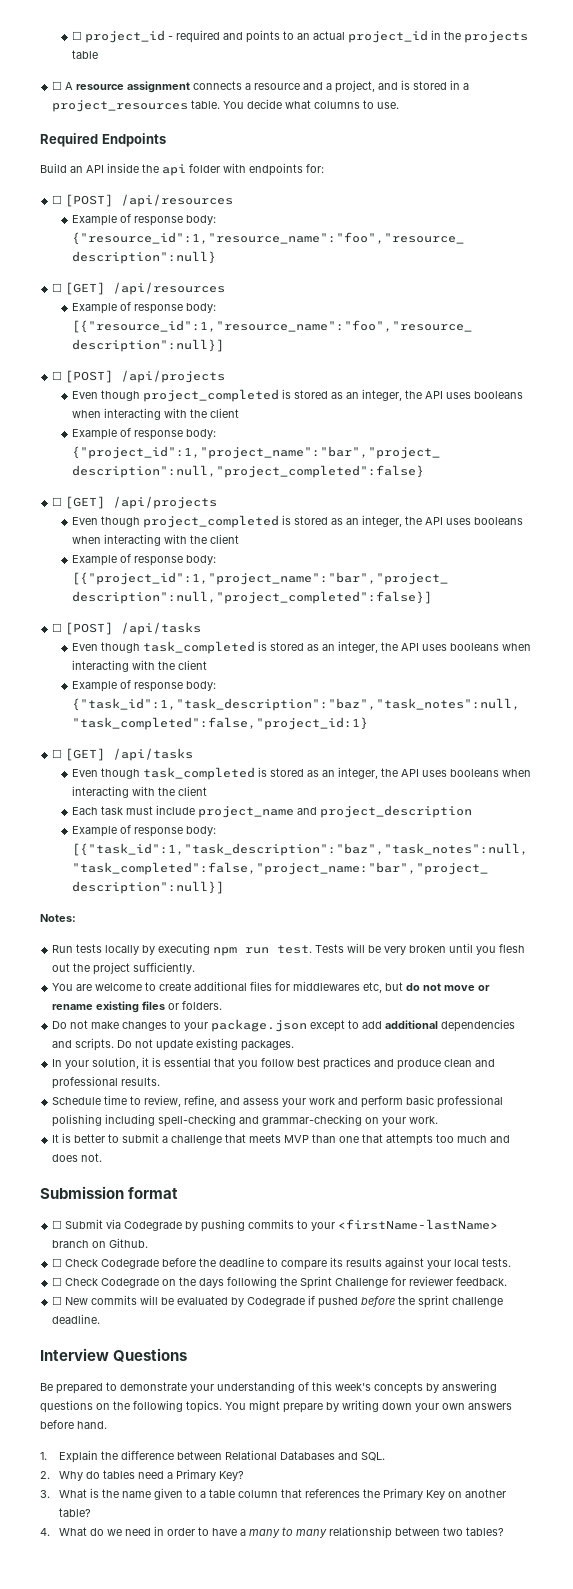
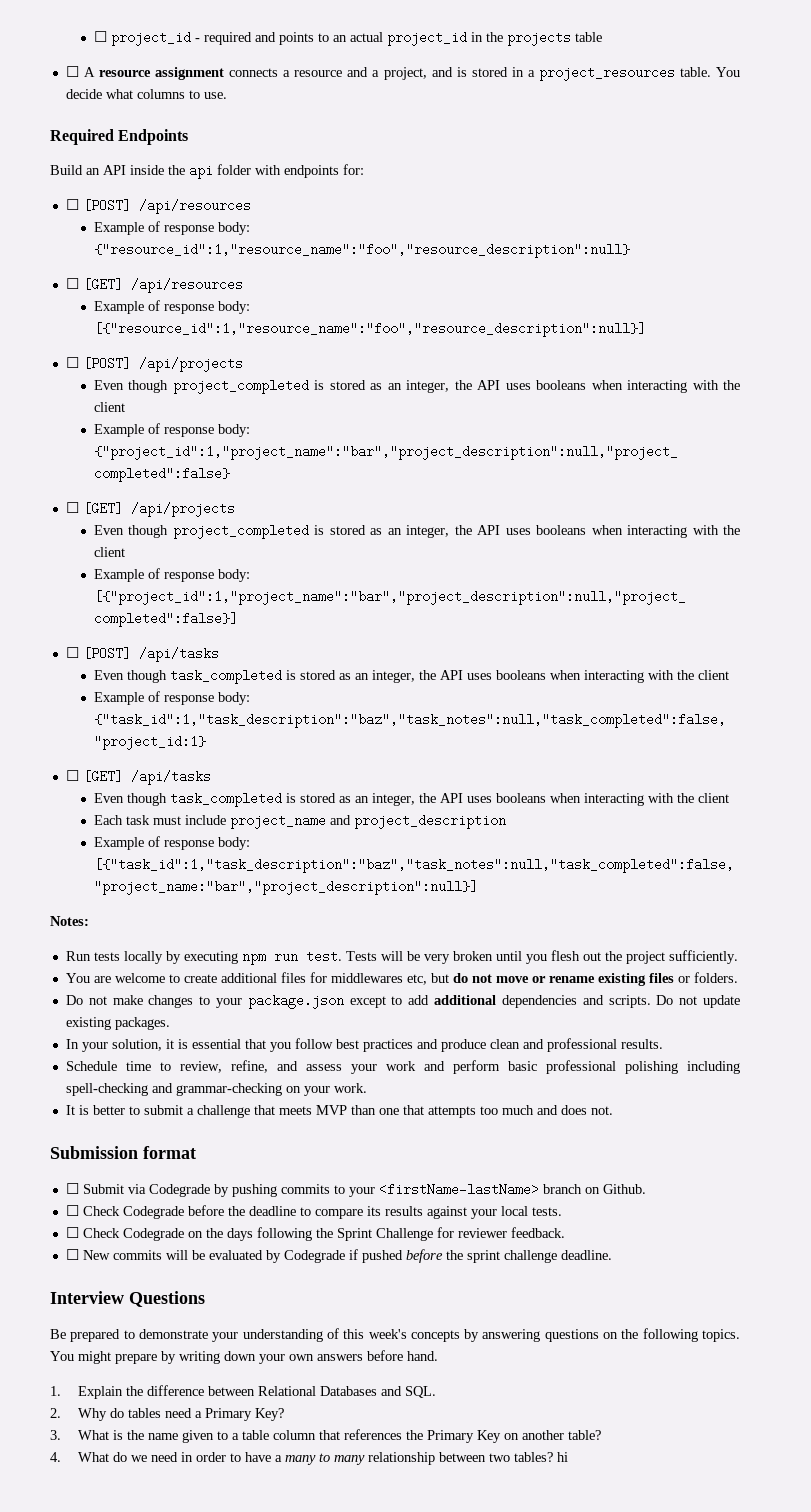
(505, 1531) none -> [556,1452,568,1462] hi

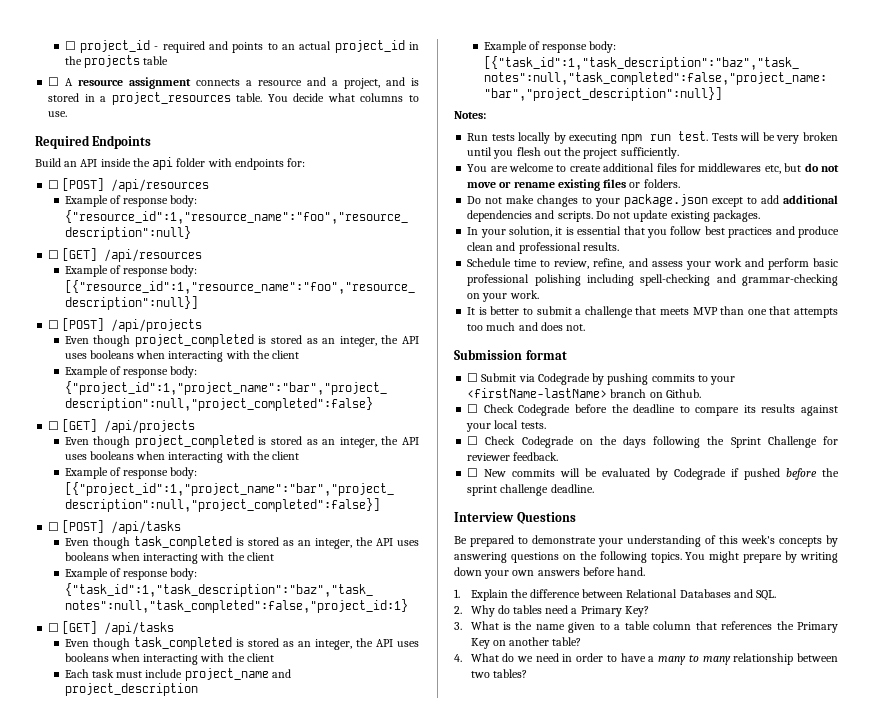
[556,1452,568,1462] hi -> (527, 673) none

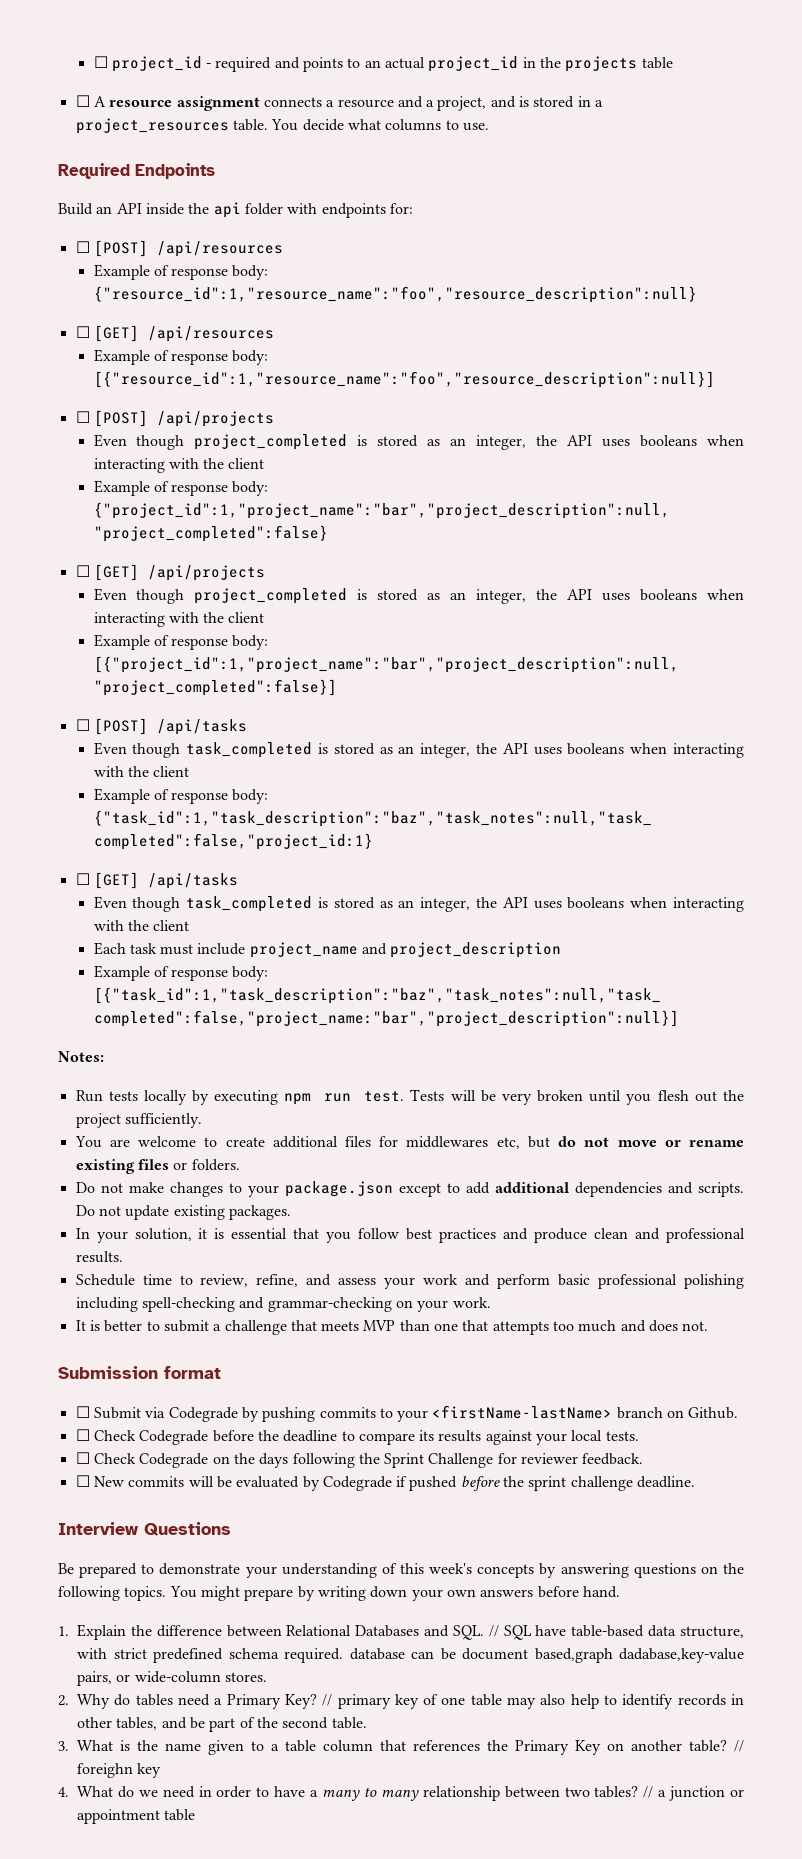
(777, 595) none -> [488,1625,744,1640] [77,1648,744,1663] [77,1671,267,1686] // SQL have table-based data structure, with strict predefined schema required. database can be document based,graph dadabase,key-value pairs, or wide-column stores.
(649, 611) none -> [322,1694,744,1709] [77,1717,367,1732] // primary key of one table may also help to identify records in other tables, and be part of the second table.
(582, 641) none -> [734,1740,744,1752] [77,1763,162,1778] // foreighn key
(527, 673) none -> [643,1786,745,1801] [77,1809,196,1824] // a junction or appointment table

